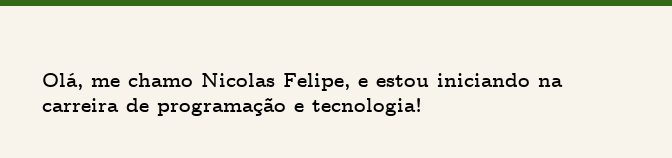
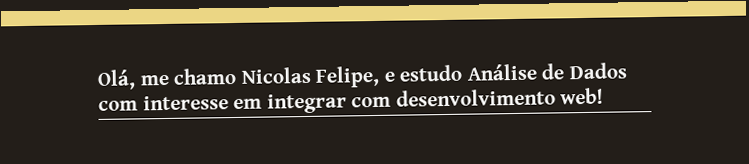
[376,73,563,87] [42,97,422,116] estou iniciando na carreira de programação e tecnologia! -> [399,62,627,82] [98,87,605,114] estudo Análise de Dados com interesse em integrar com desenvolvimento web!

